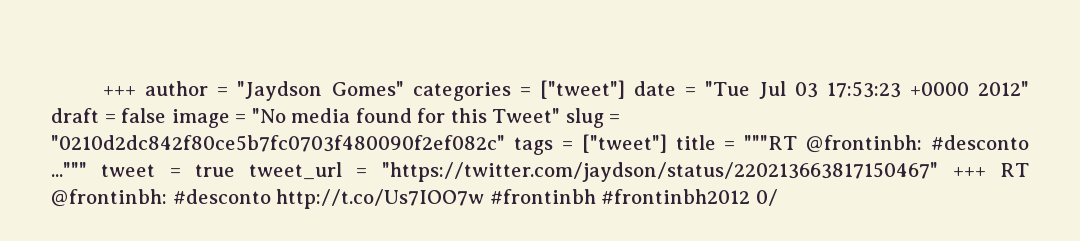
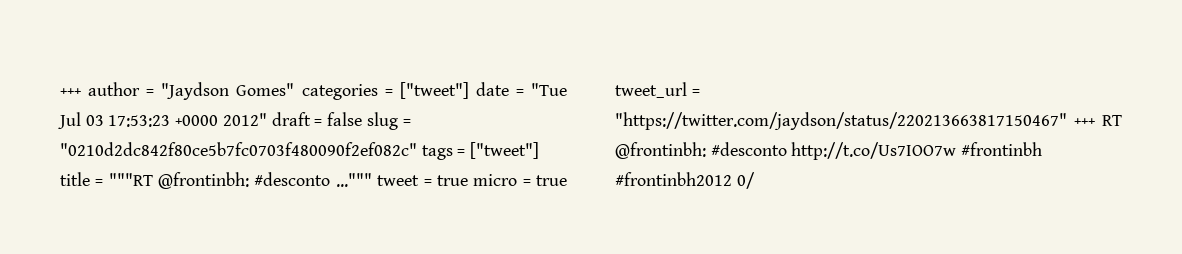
[171,108,561,128] image = "No media found for this Tweet" -> (363, 119) none
(235, 170) none -> [473,174,567,186] micro = true

